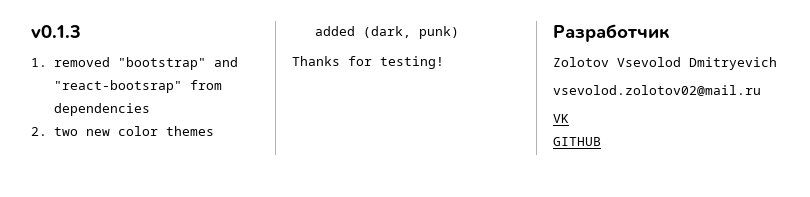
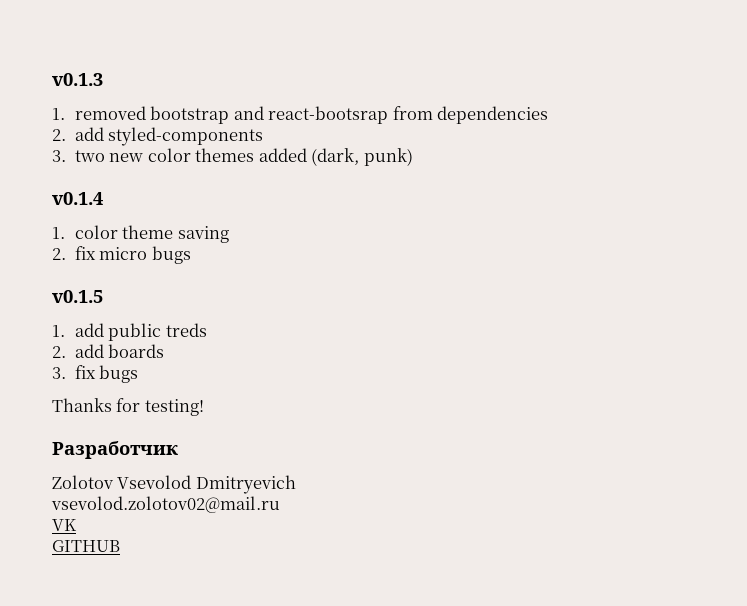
[117,57,238,70] [53,80,182,93] "bootstrap" and "react-bootsrap" -> [150,106,389,124] bootstrap and react-bootsrap
(47, 131) none -> [74,127,264,146] [52,150,66,162] add styled-components // 3.
(459, 32) none -> [52,192,103,205] [52,225,229,243] [52,246,191,264] [52,290,103,303] [52,323,207,341] [52,344,165,358] [52,365,139,383] // v0.1.4 // 1. color theme saving // 2. fix micro bugs // v0.1.5 // 1. add public treds // 2. add boards // 3. fix bugs

